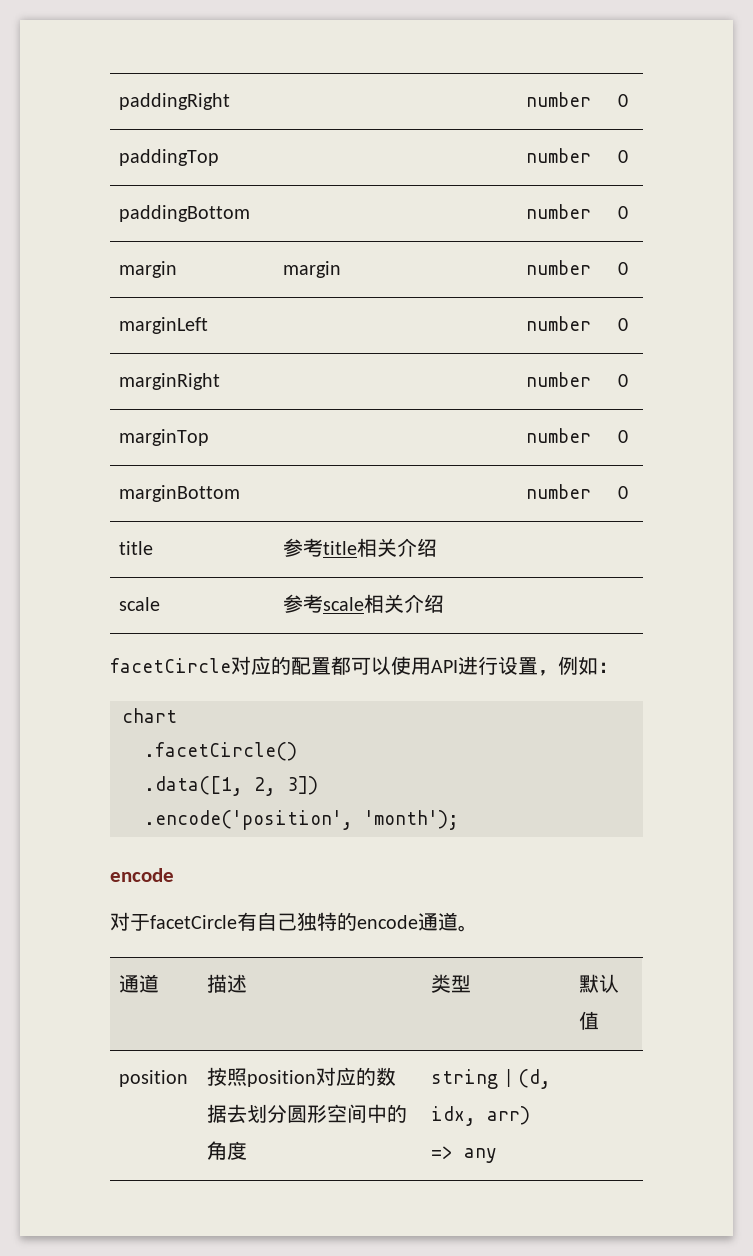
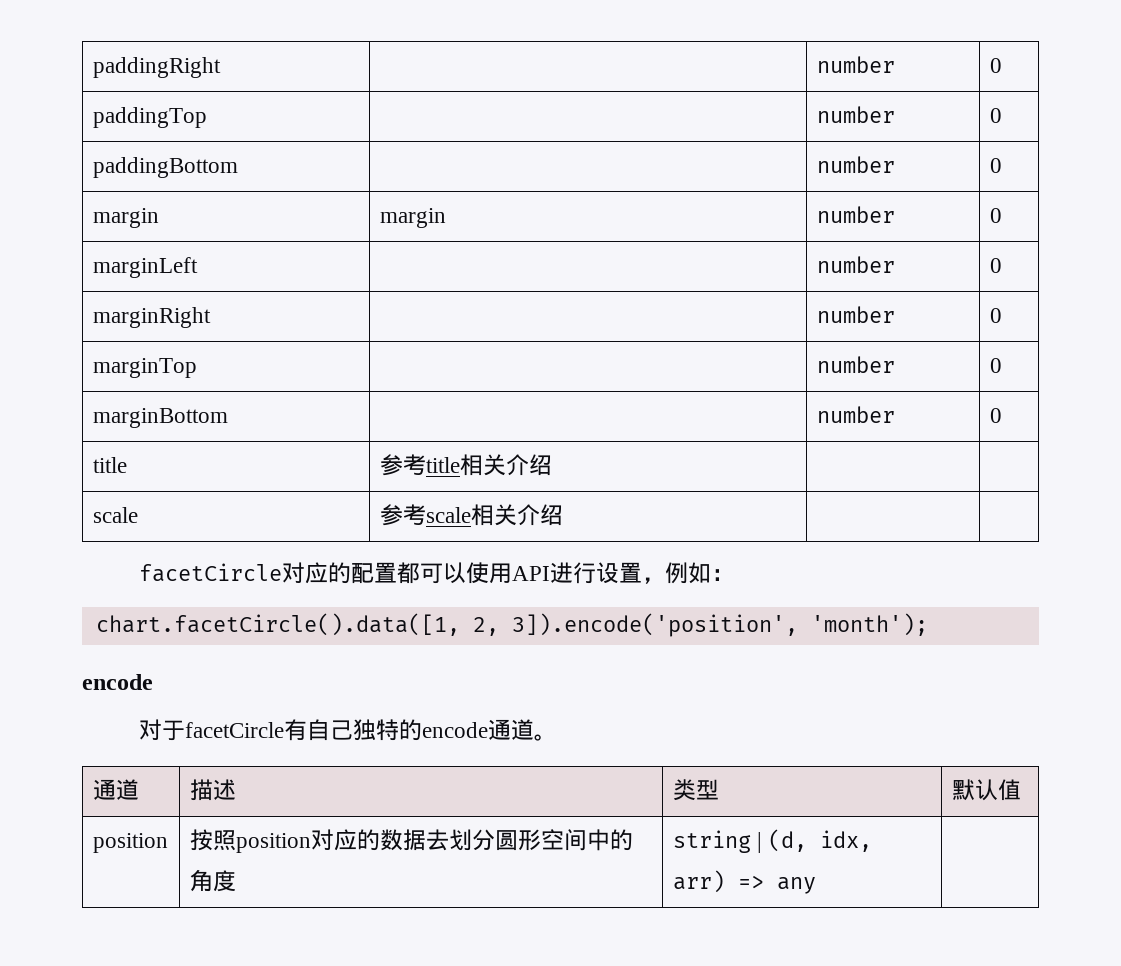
[122,708,177,723] [144,742,297,761] [144,776,318,796] [144,810,353,830] chart // .facetCircle() // .data([1, 2, 3]) // .encode('position', -> [95,613,798,637] chart.facetCircle().data([1, 2, 3]).encode('position',

